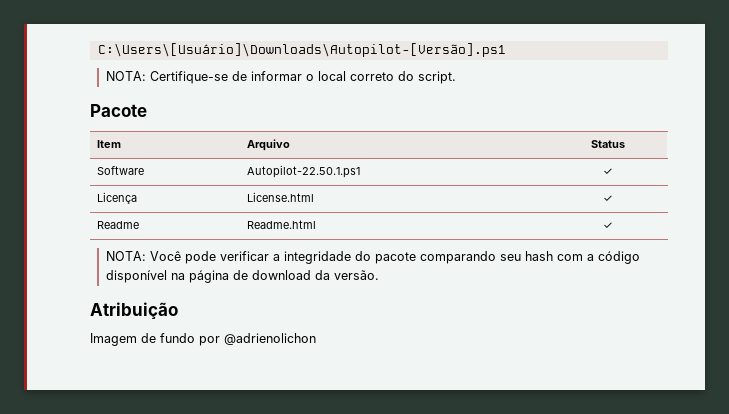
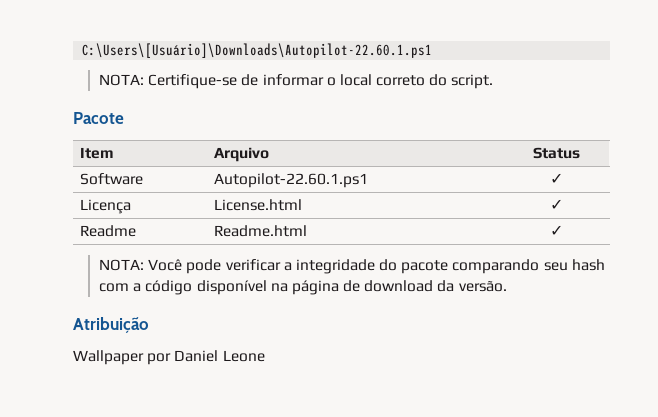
[97,43,506,57] C:\Users\[Usuário]\Downloads\Autopilot-[Versão].ps1 -> [82,43,433,58] C:\Users\[Usuário]\Downloads\Autopilot-22.60.1.ps1
[247,165,361,178] Autopilot-22.50.1.ps1 -> [213,173,368,188] Autopilot-22.60.1.ps1
[90,333,316,346] Imagem de fundo por @adrienolichon -> [73,350,265,365] Wallpaper por Daniel Leone

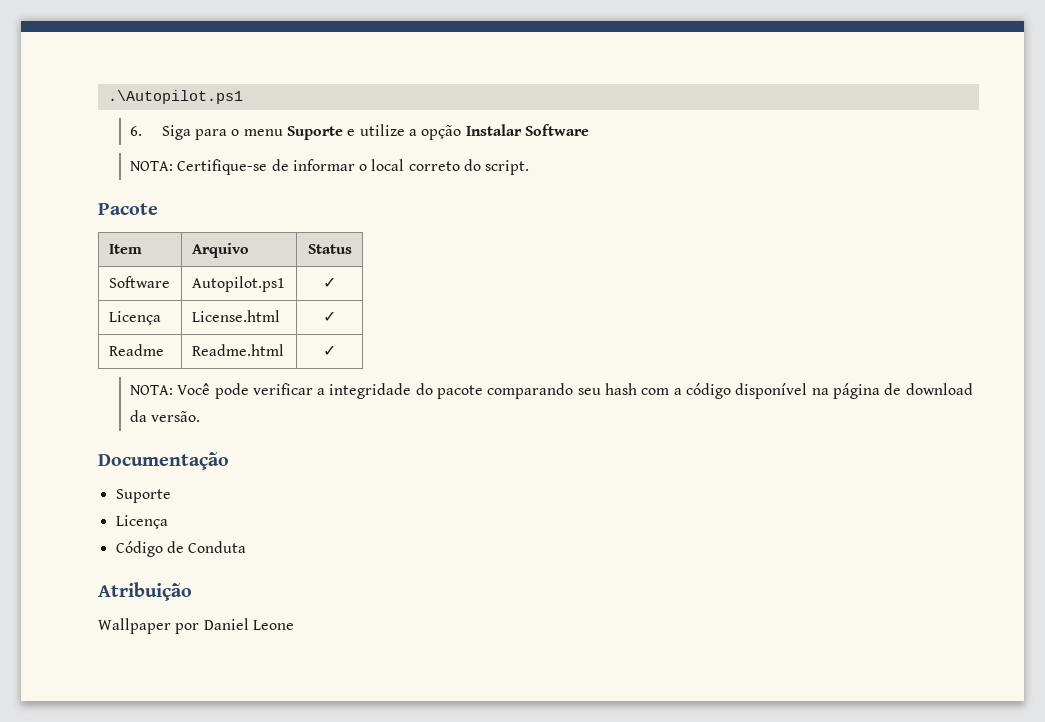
[82,43,433,58] C:\Users\[Usuário]\Downloads\Autopilot-22.60.1.ps1 -> [107,90,243,104] [129,124,589,140] .\Autopilot.ps1 // 6. Siga para o menu Suporte e utilize a opção Instalar Software
[213,173,368,188] Autopilot-22.60.1.ps1 -> [191,276,285,292] Autopilot.ps1
(507, 286) none -> [98,452,229,470] [115,489,171,503] [115,515,168,529] [115,541,247,557] // Documentação // Suporte // Licença // Código de Conduta

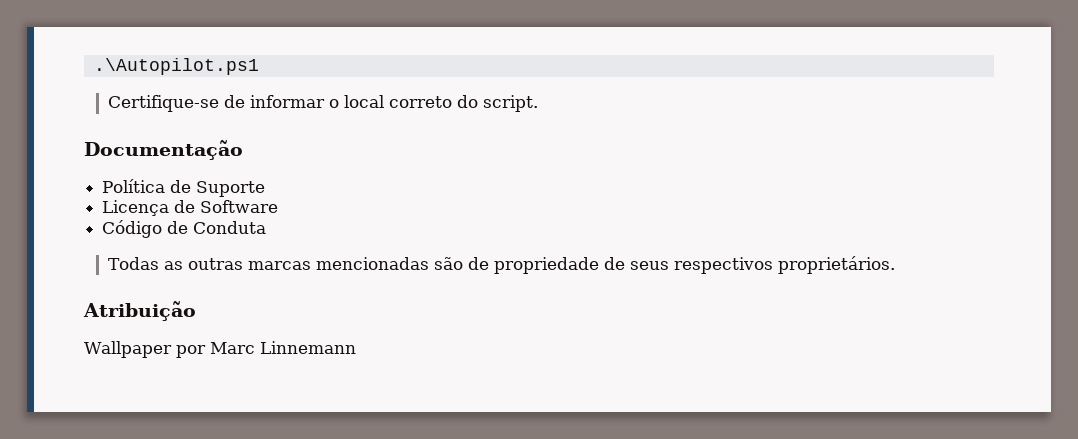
[129,124,589,140] [129,161,173,171] 6. Siga para o menu Suporte e utilize a opção Instalar Software // NOTA: -> (259, 66) none
[98,203,158,215] [108,244,142,254] [191,243,249,258] [307,244,352,254] [108,276,170,288] [191,276,285,292] [323,277,336,288] [108,311,161,325] [191,310,280,322] [323,311,336,322] [108,344,164,356] [191,344,284,356] [323,345,336,356] [129,383,973,399] [129,410,201,422] // Pacote // Item | Arquivo | Status // Software | Autopilot.ps1 | ✓ // Licença | License.html | ✓ // Readme | Readme.html | ✓ // NOTA: Você pode verificar a integridade do pacote comparando seu hash com a código disponível na página de download da versão. -> (538, 103) none
(229, 461) none -> [102,179,192,193] Política de
(168, 522) none -> [174,200,279,213] de Software
(247, 547) none -> [107,256,895,274] // Todas as outras marcas mencionadas são de propriedade de seus respectivos proprietários.
[203,618,294,630] Daniel Leone -> [209,341,356,354] Marc Linnemann

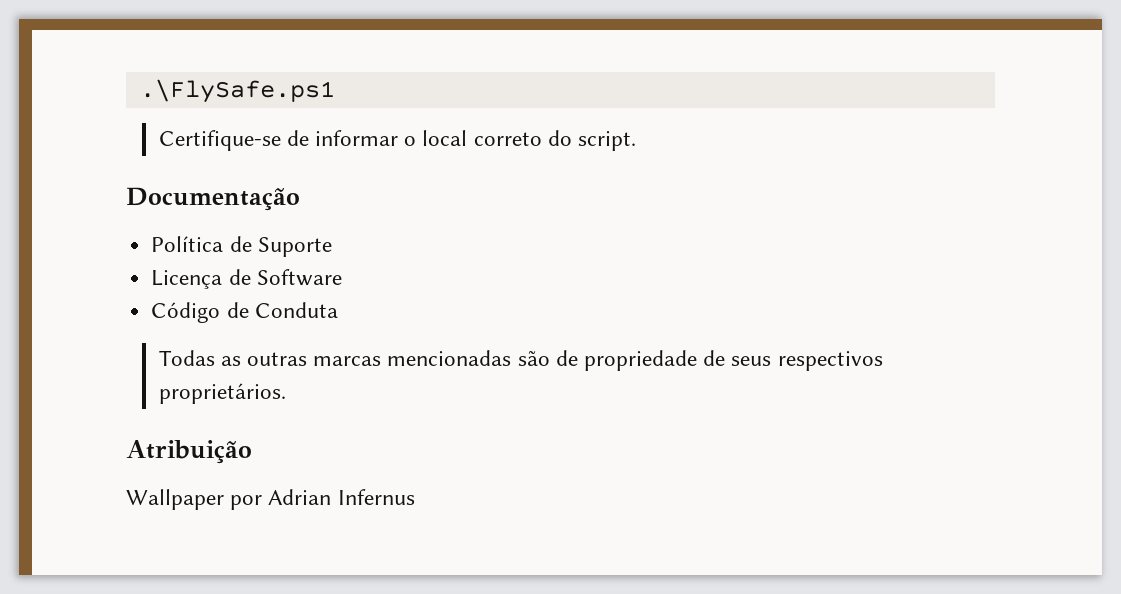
[93,58,259,75] .\Autopilot.ps1 -> [139,79,335,103] .\FlySafe.ps1
[209,341,356,354] Marc Linnemann -> [268,489,415,505] Adrian Infernus

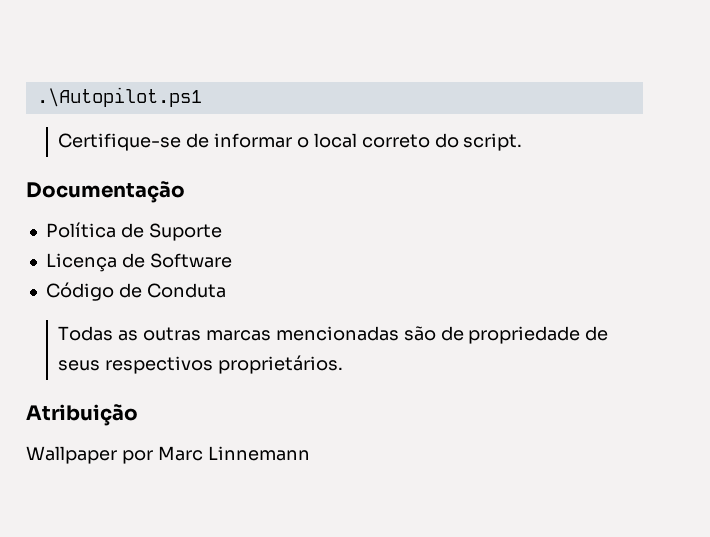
[139,79,335,103] .\FlySafe.ps1 -> [36,87,202,107] .\Autopilot.ps1
[268,489,415,505] Adrian Infernus -> [157,446,310,461] Marc Linnemann

